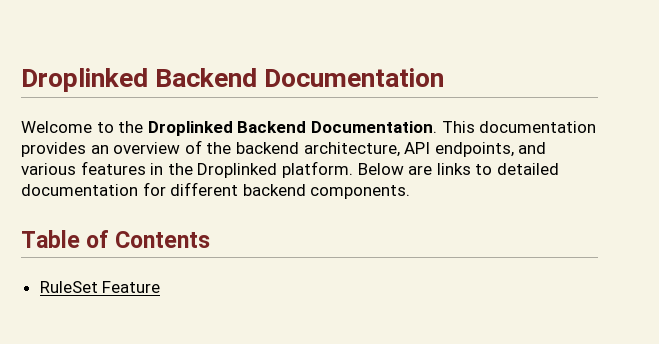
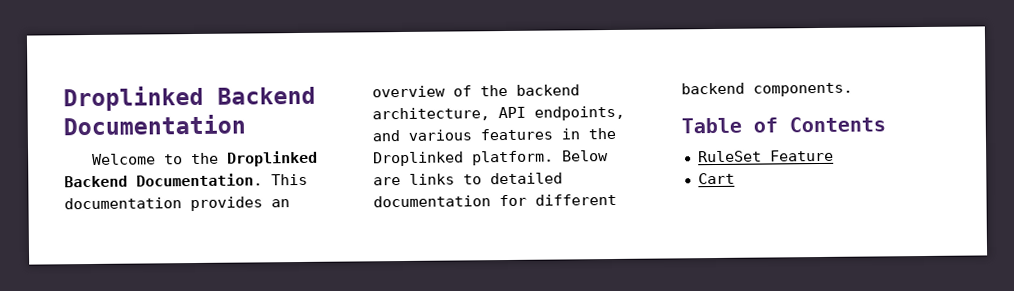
(161, 287) none -> [697,172,735,185] // Cart

